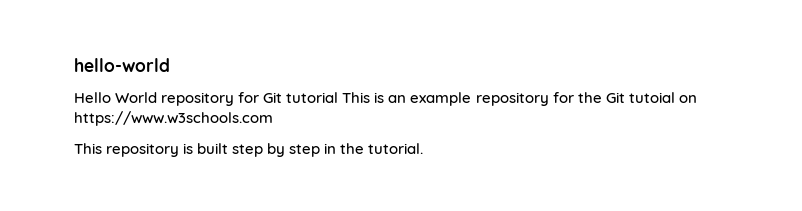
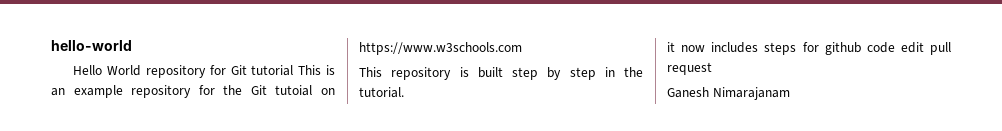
(424, 148) none -> [667,42,951,55] [667,62,712,75] [667,87,790,100] // it now includes steps for github code edit pull request // Ganesh Nimarajanam

